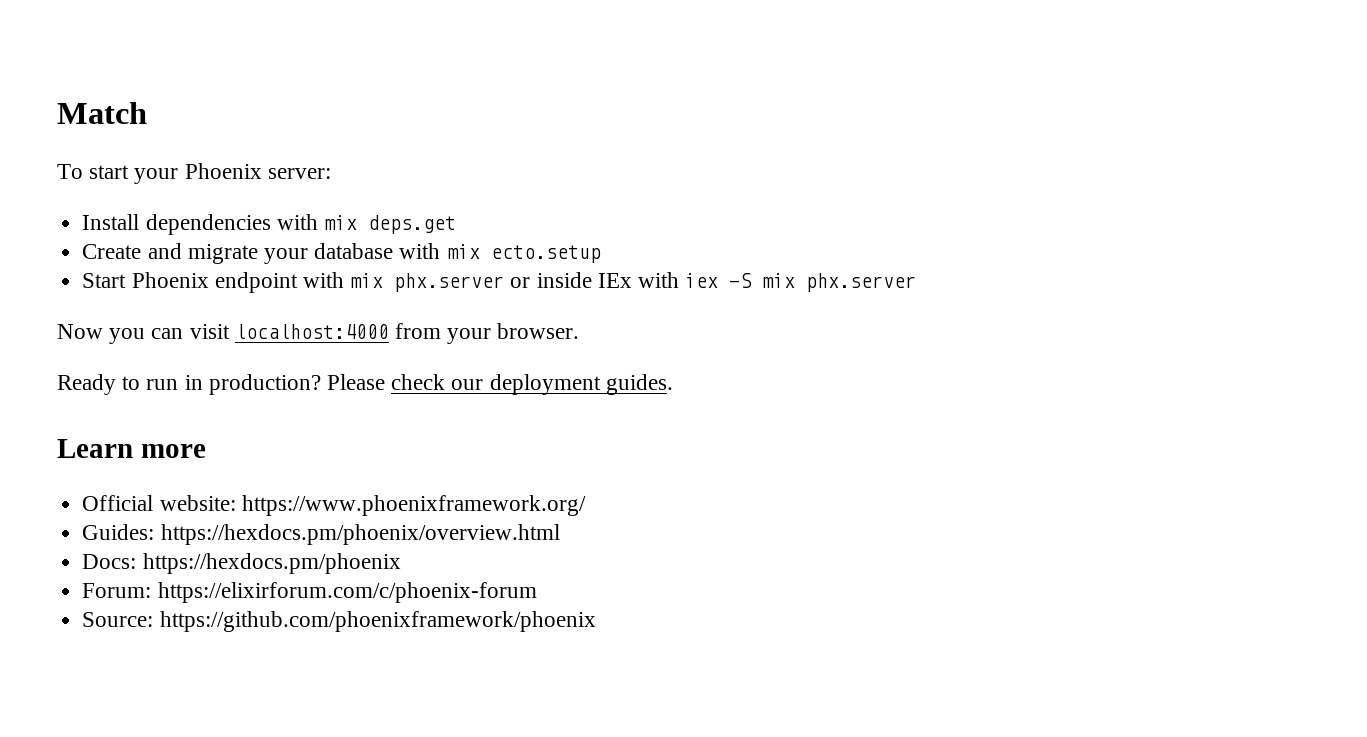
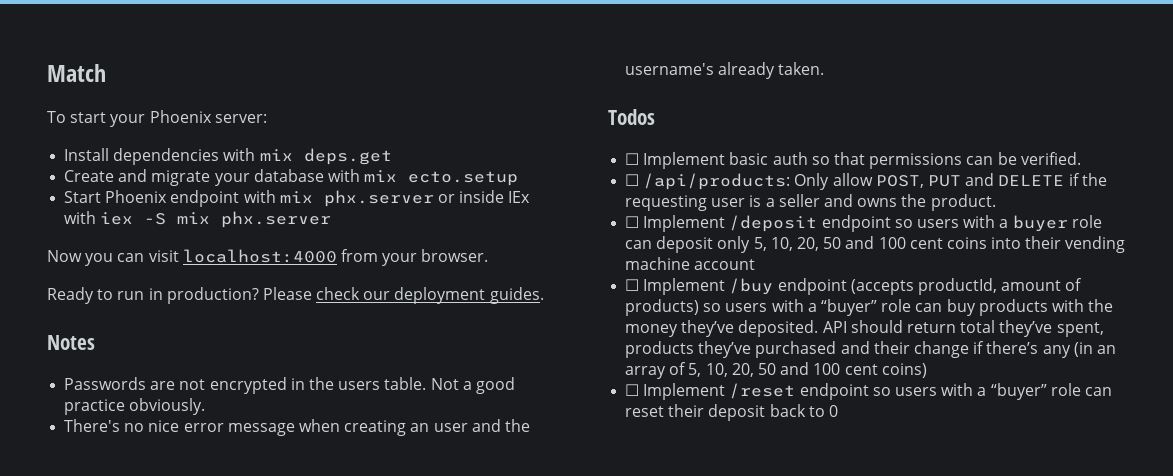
[57,439,206,458] [82,495,586,516] [82,524,560,545] [82,553,401,574] [82,582,537,603] [82,611,596,632] Learn more // Official website: https://www.phoenixframework.org/ // Guides: https://hexdocs.pm/phoenix/overview.html // Docs: https://hexdocs.pm/phoenix // Forum: https://elixirforum.com/c/phoenix-forum // Source: https://github.com/phoenixframework/phoenix -> [47,335,95,350] [64,377,515,394] [64,398,206,415] [64,419,530,436] [625,62,825,79] [608,109,655,125] [625,152,1081,169] [625,173,1107,190] [625,194,996,211] [625,215,1102,232] [625,236,1126,253] [625,257,756,270] [625,278,1083,295] [625,299,1114,316] [625,320,1104,337] [625,341,1116,358] [625,362,927,379] [625,383,1112,400] [625,404,838,421] Notes // Passwords are not encrypted in the users table. Not a good practice obviously. // There's no nice error message when creating an user and the username's already taken. // Todos // ☐ Implement basic auth so that permissions can be verified. // ☐ /api/products: Only allow POST, PUT and DELETE if the requesting user is a seller and owns the product. // ☐ Implement /deposit endpoint so users with a buyer role can deposit only 5, 10, 20, 50 and 100 cent coins into their vending machine account // ☐ Implement /buy endpoint (accepts productId, amount of products) so users with a “buyer” role can buy products with the money they’ve deposited. API should return total they’ve spent, products they’ve purchased and their change if there’s any (in an array of 5, 10, 20, 50 and 100 cent coins) // ☐ Implement /reset endpoint so users with a “buyer” role can reset their deposit back to 0

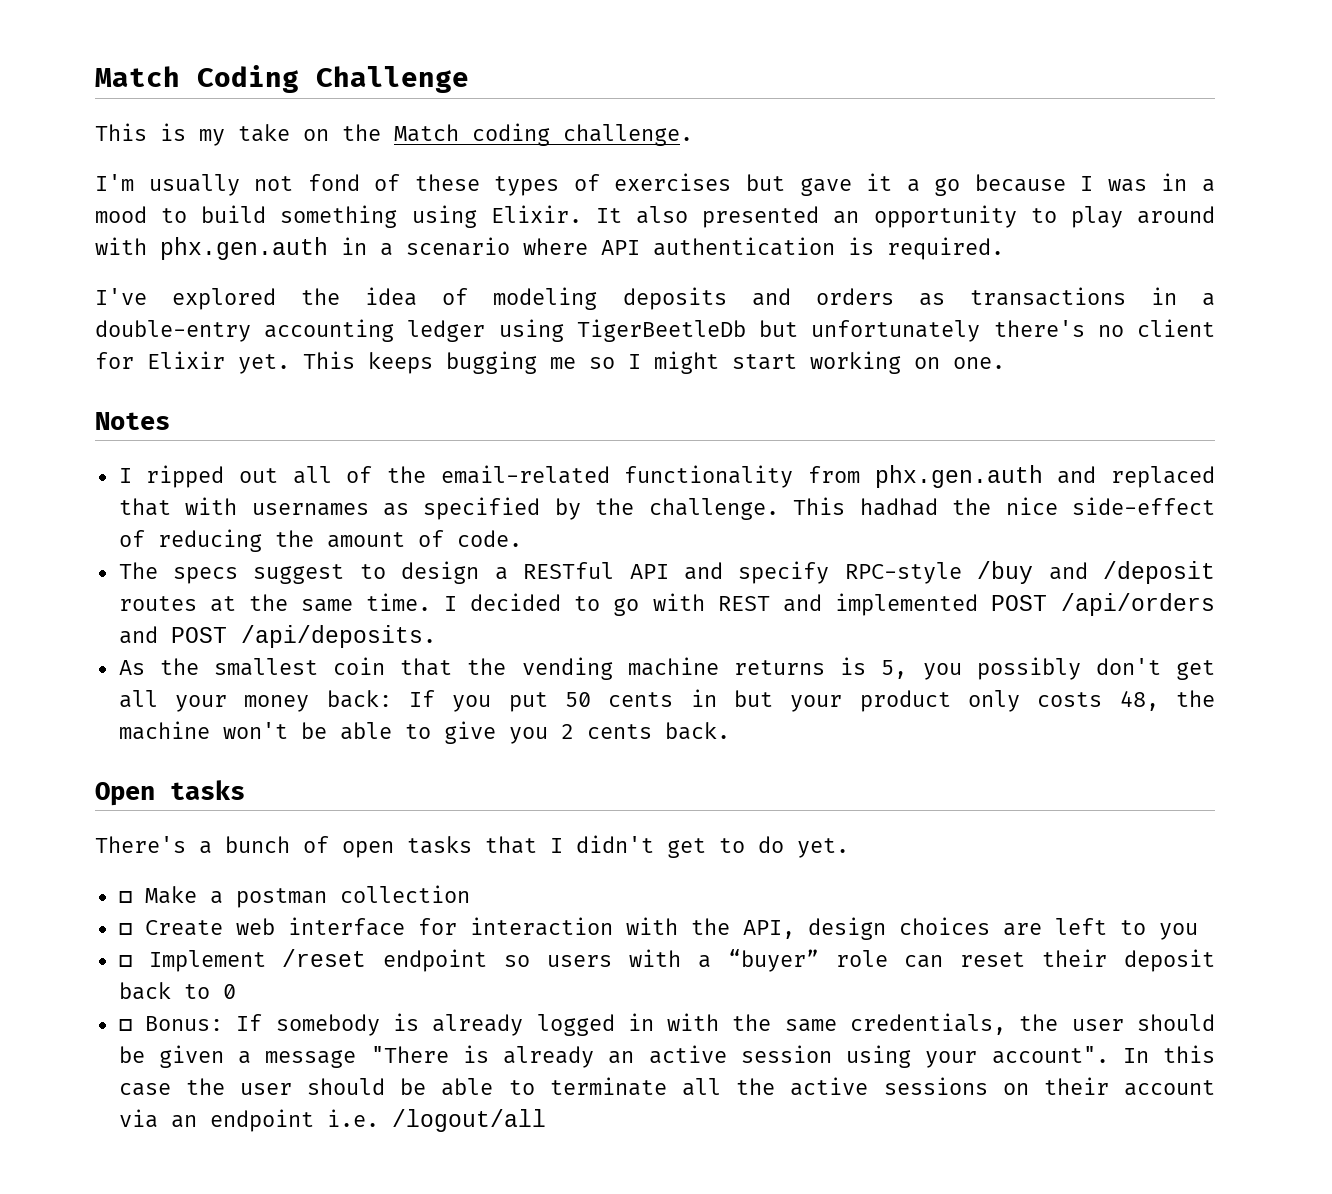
[47,64,106,82] [47,110,267,127] [64,148,392,165] [64,169,519,186] [64,190,531,207] [64,211,332,228] [47,249,489,266] [47,287,544,304] [47,335,95,350] [64,377,515,394] [64,398,206,415] [64,419,530,436] [625,62,825,79] [608,109,655,125] [625,152,1081,169] [625,173,1107,190] [625,194,996,211] [625,215,1102,232] [625,236,1126,253] [625,257,756,270] [625,278,1083,295] [625,299,1114,316] [625,320,1104,337] [625,341,1116,358] [625,362,927,379] Match // To start your Phoenix server: // Install dependencies with mix deps.get // Create and migrate your database with mix ecto.setup // Start Phoenix endpoint with mix phx.server or inside IEx with iex -S mix phx.server // Now you can visit localhost:4000 from your browser. // Ready to run in production? Please check our deployment guides. // Notes // Passwords are not encrypted in the users table. Not a good practice obviously. // There's no nice error message when creating an user and the username's already taken. // Todos // ☐ Implement basic auth so that permissions can be verified. // ☐ /api/products: Only allow POST, PUT and DELETE if the requesting user is a seller and owns the product. // ☐ Implement /deposit endpoint so users with a buyer role can deposit only 5, 10, 20, 50 and 100 cent coins into their vending machine account // ☐ Implement /buy endpoint (accepts productId, amount of products) so users with a “buyer” role can buy products with the money they’ve deposited. API should return total they’ve spent, products they’ve purchased and their change if there’s any (in an array of 5, 10, 20, 50 and 100 cent coins) -> [95,65,469,93] [95,123,693,146] [95,173,1215,196] [95,205,1216,228] [95,237,1004,260] [95,287,1215,310] [95,319,1215,342] [95,351,1005,374] [95,412,170,430] [118,465,1215,488] [118,497,1215,520] [118,529,522,552] [118,561,1215,584] [118,593,1215,616] [118,625,436,648] [118,657,1215,680] [118,689,1215,712] [118,721,730,744] [95,780,245,806] [95,835,849,858] [118,885,470,908] [118,917,1198,940] Match Coding Challenge // This is my take on the Match coding challenge. // I'm usually not fond of these types of exercises but gave it a go because I was in a mood to build something using Elixir. It also presented an opportunity to play around with phx.gen.auth in a scenario where API authentication is required. // I've explored the idea of modeling deposits and orders as transactions in a double-entry accounting ledger using TigerBeetleDb but unfortunately there's no client for Elixir yet. This keeps bugging me so I might start working on one. // Notes // I ripped out all of the email-related functionality from phx.gen.auth and replaced that with usernames as specified by the challenge. This hadhad the nice side-effect of reducing the amount of code. // The specs suggest to design a RESTful API and specify RPC-style /buy and /deposit routes at the same time. I decided to go with REST and implemented POST /api/orders and POST /api/deposits. // As the smallest coin that the vending machine returns is 5, you possibly don't get all your money back: If you put 50 cents in but your product only costs 48, the machine won't be able to give you 2 cents back. // Open tasks // There's a bunch of open tasks that I didn't get to do yet. // ☐ Make a postman collection // ☐ Create web interface for interaction with the API, design choices are left to you
(838, 411) none -> [118,1013,1215,1036] [118,1045,1215,1068] [118,1077,1215,1096] [118,1109,546,1132] // ☐ Bonus: If somebody is already logged in with the same credentials, the user should be given a message "There is already an active session using your account". In this case the user should be able to terminate all the active sessions on their account via an endpoint i.e. /logout/all

